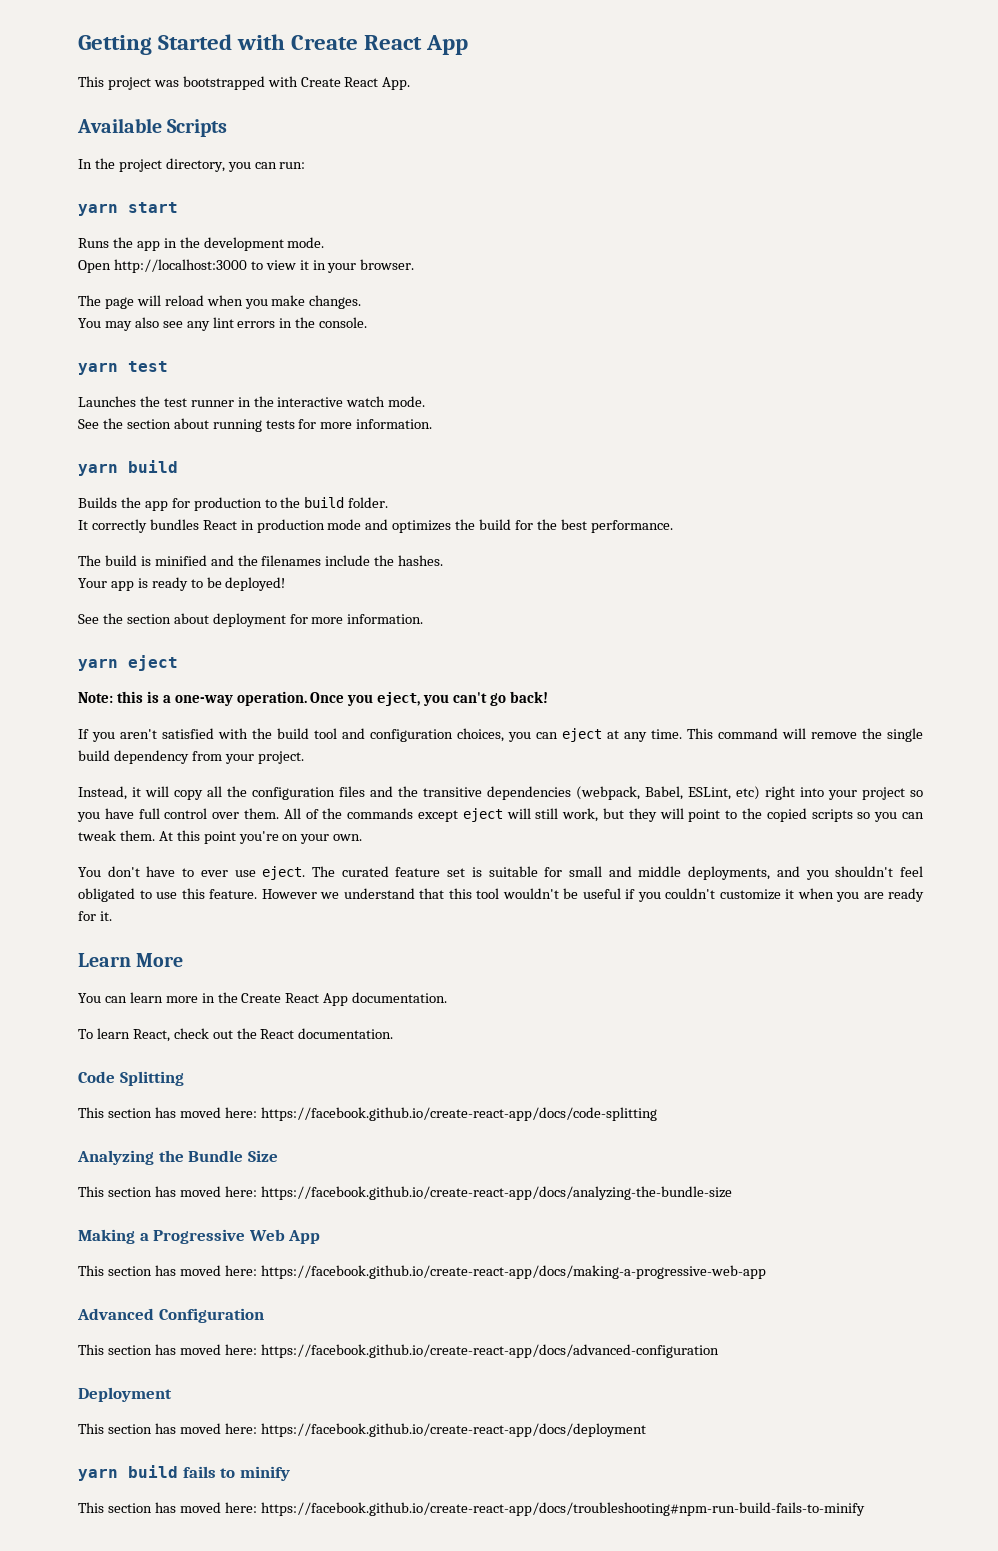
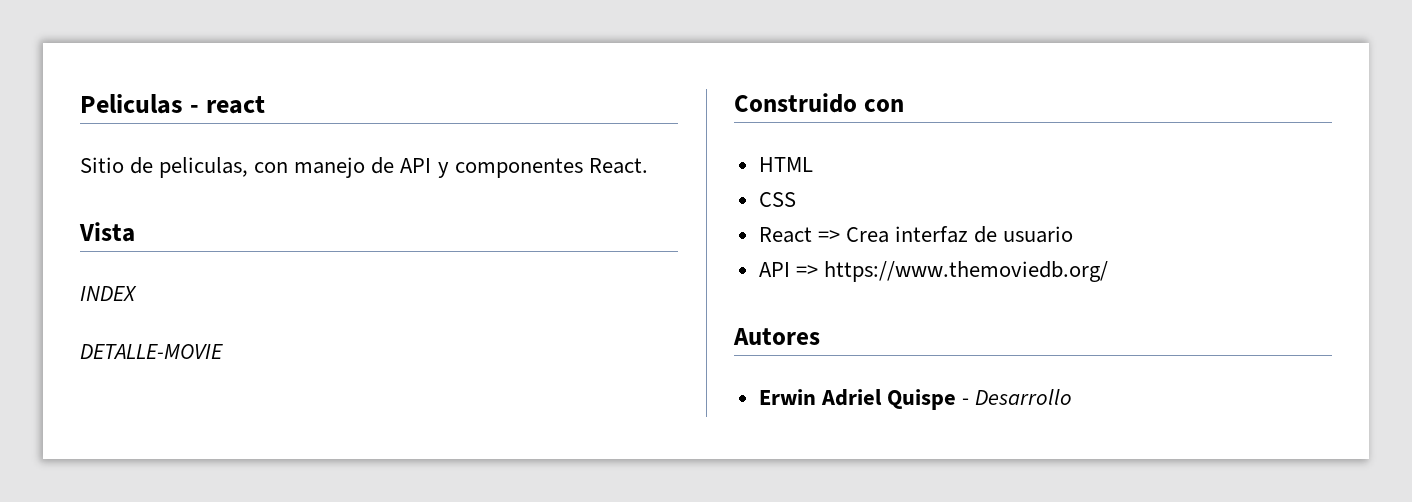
[78,34,469,55] [78,76,411,90] [77,118,228,137] [78,158,306,172] [78,202,178,216] [78,237,325,251] [78,259,415,273] [78,295,362,309] [78,317,368,331] [78,361,168,375] [78,396,426,407] [78,418,433,432] [78,460,178,476] [78,497,389,511] [78,519,673,533] [78,555,444,566] [78,577,286,591] [78,613,424,627] [78,655,178,671] [78,691,548,706] [78,728,923,742] [78,750,304,764] [78,786,923,800] [77,808,924,822] [78,830,363,844] [78,866,923,880] [78,888,924,902] [78,911,112,921] [78,953,184,967] [78,992,448,1006] [78,1028,394,1042] [78,1071,184,1086] [78,1107,657,1121] [77,1150,278,1165] [78,1186,732,1200] [78,1229,321,1244] [78,1265,766,1279] [77,1308,264,1323] [78,1344,719,1358] [78,1387,172,1402] [78,1423,646,1437] [78,1465,290,1481] [78,1502,865,1516] Getting Started with Create React App // This project was bootstrapped with Create React App. // Available Scripts // In the project directory, you can run: // yarn start // Runs the app in the development mode. // Open http://localhost:3000 to view it in your browser. // The page will reload when you make changes. // You may also see any lint errors in the console. // yarn test // Launches the test runner in the interactive watch mode. // See the section about running tests for more information. // yarn build // Builds the app for production to the build folder. // It correctly bundles React in production mode and optimizes the build for the best performance. // The build is minified and the filenames include the hashes. // Your app is ready to be deployed! // See the section about deployment for more information. // yarn eject // Note: this is a one-way operation. Once you eject, you can't go back! // If you aren't satisfied with the build tool and configuration choices, you can eject at any time. This command will remove the single build dependency from your project. // Instead, it will copy all the configuration files and the transitive dependencies (webpack, Babel, ESLint, etc) right into your project so you have full control over them. All of the commands except eject will still work, but they will point to the copied scripts so you can tweak them. At this point you're on your own. // You don't have to ever use eject. The curated feature set is suitable for small and middle deployments, and you shouldn't feel obligated to use this feature. However we understand that this tool wouldn't be useful if you couldn't customize it when you are ready for it. // Learn More // You can learn more in the Create React App documentation. // To learn React, check out the React documentation. // Code Splitting // This section has moved here: https://facebook.github.io/create-react-app/docs/code-splitting // Analyzing the Bundle Size // This section has moved here: https://facebook.github.io/create-react-app/docs/analyzing-the-bundle-size // Making a Progressive Web App // This section has moved here: https://facebook.github.io/create-react-app/docs/making-a-progressive-web-app // Advanced Configuration // This section has moved here: https://facebook.github.io/create-react-app/docs/advanced-configuration // Deployment // This section has moved here: https://facebook.github.io/create-react-app/docs/deployment // yarn build fails to minify // This section has moved here: https://facebook.github.io/create-react-app/docs/troubleshooting#npm-run-build-fails-to-minify -> [80,94,266,114] [80,157,648,178] [79,222,135,242] [80,286,137,301] [80,344,223,359] [734,93,904,113] [758,157,813,172] [758,192,796,207] [758,226,1074,243] [758,261,1108,282] [733,328,820,345] [758,389,1073,410] Peliculas - react // Sitio de peliculas, con manejo de API y componentes React. // Vista // INDEX // DETALLE-MOVIE // Construido con // HTML // CSS // React => Crea interfaz de usuario // API => https://www.themoviedb.org/ // Autores // Erwin Adriel Quispe - Desarrollo

